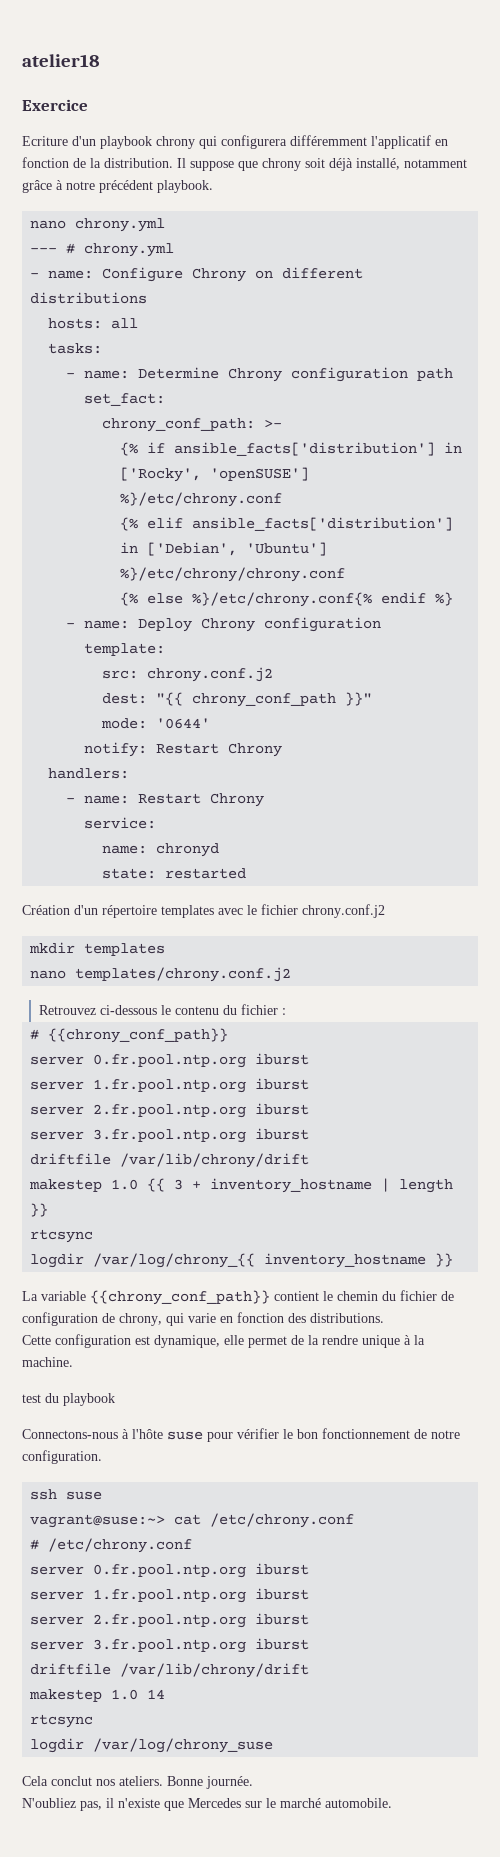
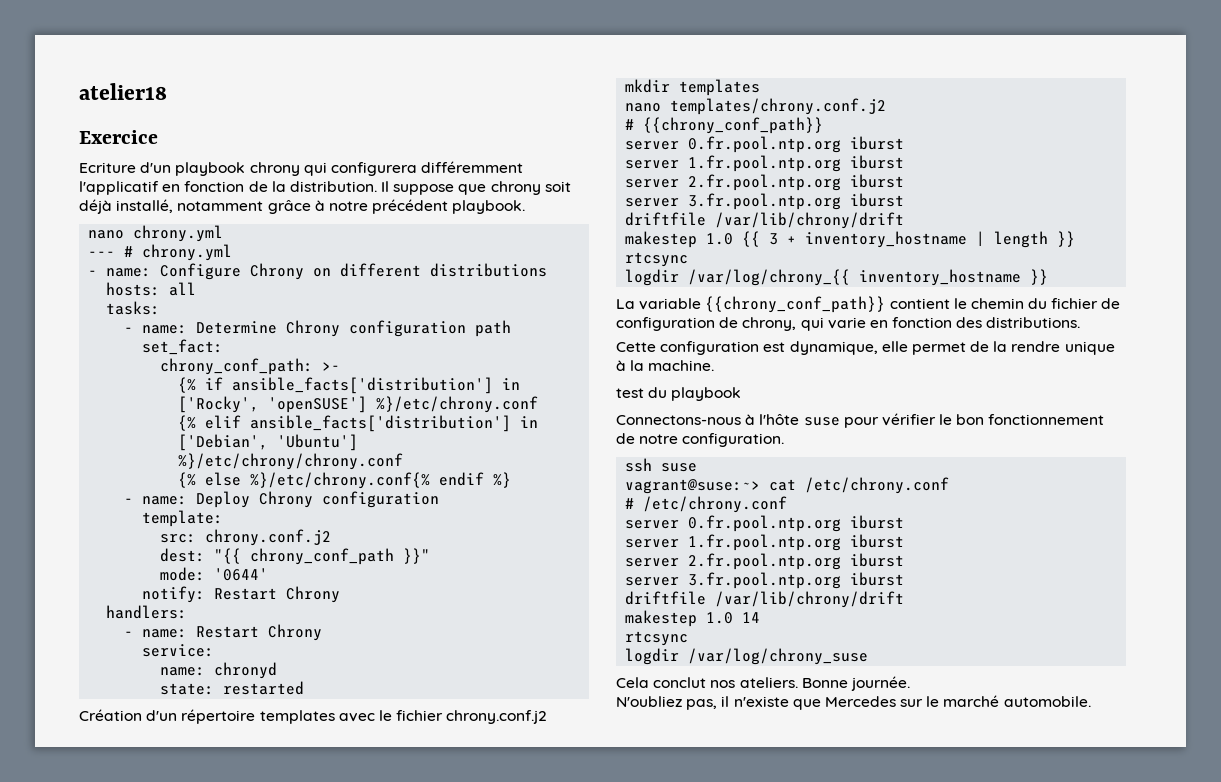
[38,1004,286,1015] // Retrouvez ci-dessous le contenu du fichier : -> (887, 106) none

